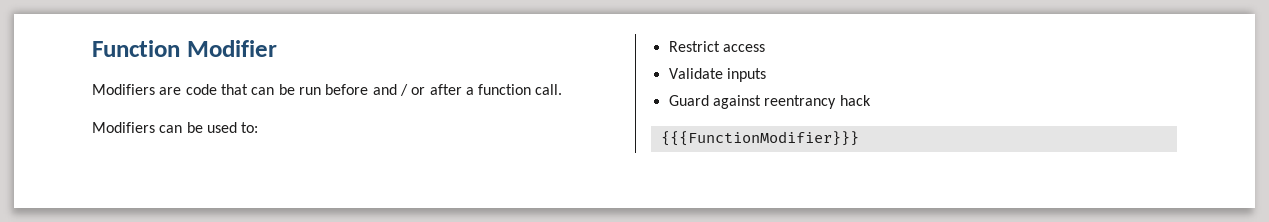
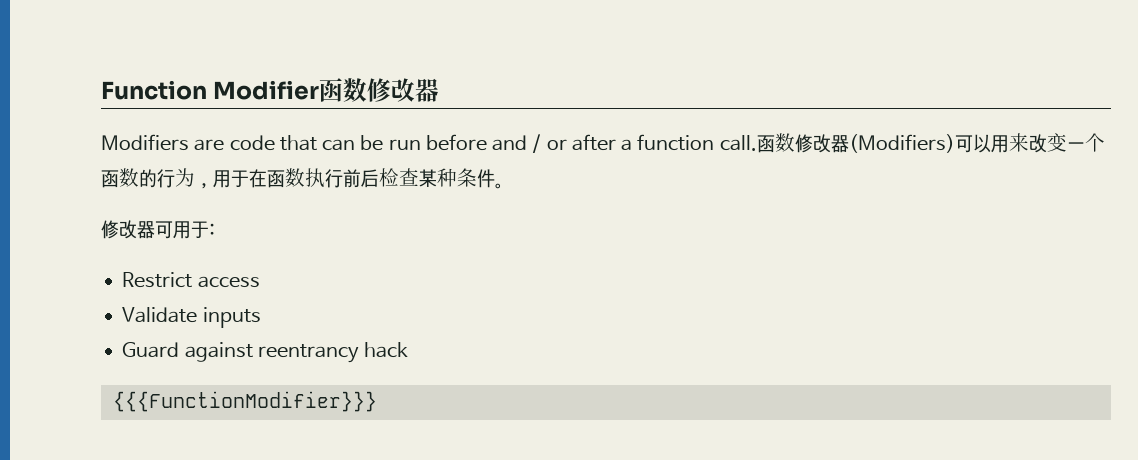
(277, 48) none -> [319,78,440,102] 函数修改器
[92,122,259,133] // Modifiers can be used to: -> [756,133,1105,153] [101,168,504,189] [101,220,215,239] 函数修改器(Modifiers)可以用来改变一个函数的行为，用于在函数执行前后检查某种条件。 // 修改器可用于:

